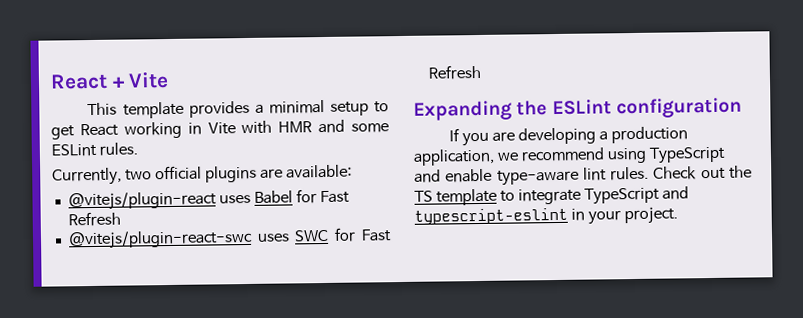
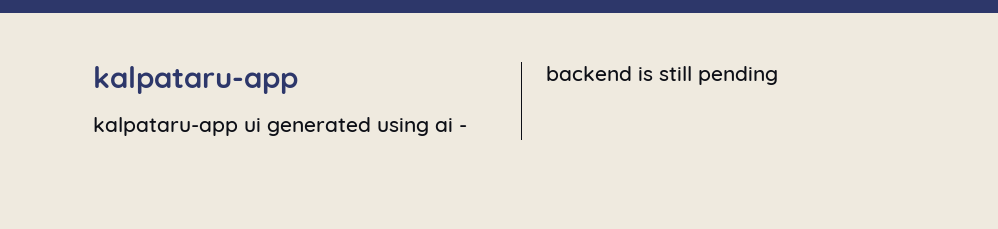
[50,71,170,90] [87,99,389,119] [51,119,389,140] [51,142,138,157] [52,164,352,186] [67,189,350,211] [67,211,121,227] [67,227,392,250] [427,64,481,80] [413,97,742,121] [449,126,689,147] [413,146,726,166] [414,165,752,186] [414,186,689,206] [414,206,678,225] React + Vite // This template provides a minimal setup to get React working in Vite with HMR and some ESLint rules. // Currently, two official plugins are available: // @vitejs/plugin-react uses Babel for Fast Refresh // @vitejs/plugin-react-swc uses SWC for Fast Refresh // Expanding the ESLint configuration // If you are developing a production application, we recommend using TypeScript and enable type-aware lint rules. Check out the TS template to integrate TypeScript and typescript-eslint in your project. -> [93,66,298,94] [93,117,467,136] [546,66,778,85] kalpataru-app // kalpataru-app ui generated using ai - backend is still pending

